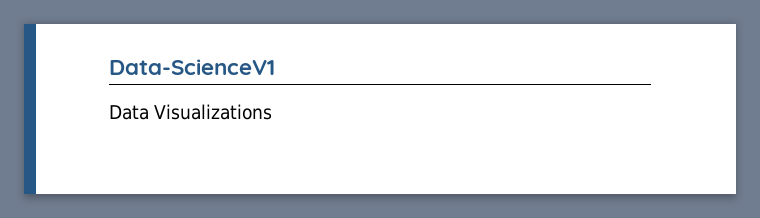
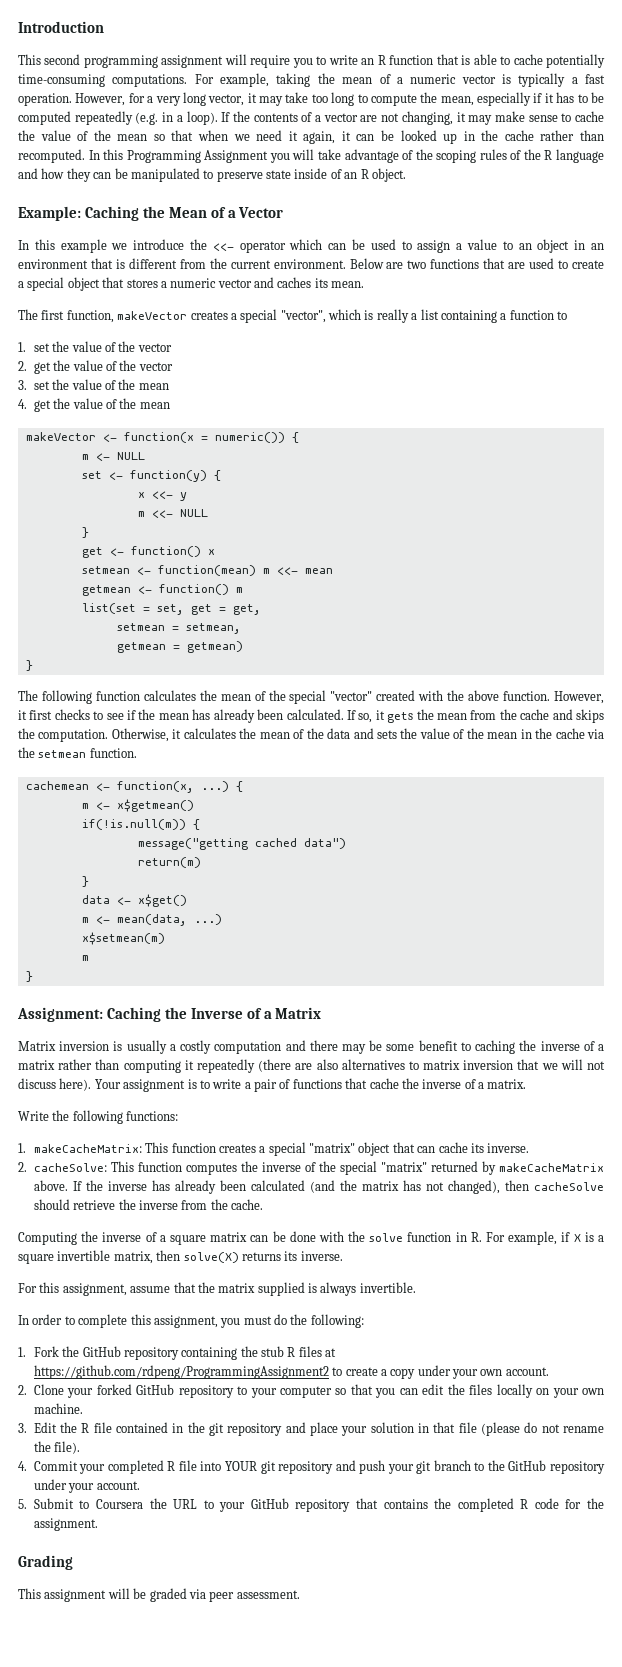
[109,59,275,75] [109,104,273,120] Data-ScienceV1 // Data Visualizations -> [18,21,104,33] [18,54,606,68] [18,73,605,87] [18,92,605,106] [18,111,604,125] [18,130,604,144] [18,149,604,163] [18,168,406,182] [18,206,284,221] [18,239,604,253] [18,258,604,269] [18,277,365,291] [18,309,567,323] [18,341,172,352] [18,360,173,374] [18,379,169,390] [18,398,170,412] [25,432,299,443] [81,452,145,461] [81,470,221,482] [137,491,187,501] [137,509,208,518] [81,527,89,538] [81,546,215,558] [81,565,333,576] [81,584,243,596] [81,603,261,615] [116,623,241,634] [116,641,243,653] [25,660,33,671] [18,690,604,704] [18,709,605,723] [18,728,604,742] [18,747,137,758] [25,781,243,793] [81,799,194,812] [81,819,200,830] [137,838,346,850] [137,857,201,868] [81,876,89,887] [81,894,187,907] [81,914,222,926] [81,932,165,945] [81,955,89,961] [25,971,33,982] [17,1007,322,1022] [18,1040,604,1054] [18,1059,605,1073] [18,1078,527,1092] [18,1110,179,1124] [18,1142,530,1156] [18,1161,604,1175] [33,1180,604,1194] [33,1199,264,1210] [18,1231,604,1245] [18,1250,343,1264] [18,1282,416,1296] [18,1314,364,1328] [18,1346,337,1360] [33,1365,549,1379] [18,1384,604,1398] [33,1403,83,1414] [18,1422,604,1436] [33,1441,81,1454] [18,1460,605,1474] [33,1479,140,1493] [18,1498,605,1512] [33,1518,98,1531] [18,1555,73,1570] [18,1588,300,1602] Introduction // This second programming assignment will require you to write an R function that is able to cache potentially time-consuming computations. For example, taking the mean of a numeric vector is typically a fast operation. However, for a very long vector, it may take too long to compute the mean, especially if it has to be computed repeatedly (e.g. in a loop). If the contents of a vector are not changing, it may make sense to cache the value of the mean so that when we need it again, it can be looked up in the cache rather than recomputed. In this Programming Assignment you will take advantage of the scoping rules of the R language and how they can be manipulated to preserve state inside of an R object. // Example: Caching the Mean of a Vector // In this example we introduce the <<- operator which can be used to assign a value to an object in an environment that is different from the current environment. Below are two functions that are used to create a special object that stores a numeric vector and caches its mean. // The first function, makeVector creates a special "vector", which is really a list containing a function to // 1. set the value of the vector // 2. get the value of the vector // 3. set the value of the mean // 4. get the value of the mean // makeVector <- function(x = numeric()) { // m <- NULL // set <- function(y) { // x <<- y // m <<- NULL // } // get <- function() x // setmean <- function(mean) m <<- mean // getmean <- function() m // list(set = set, get = get, // setmean = setmean, // getmean = getmean) // } // The following function calculates the mean of the special "vector" created with the above function. However, it first checks to see if the mean has already been calculated. If so, it gets the mean from the cache and skips the computation. Otherwise, it calculates the mean of the data and sets the value of the mean in the cache via the setmean function. // cachemean <- function(x, ...) { // m <- x$getmean() // if(!is.null(m)) { // message("getting cached data") // return(m) // } // data <- x$get() // m <- mean(data, ...) // x$setmean(m) // m // } // Assignment: Caching the Inverse of a Matrix // Matrix inversion is usually a costly computation and there may be some benefit to caching the inverse of a matrix rather than computing it repeatedly (there are also alternatives to matrix inversion that we will not discuss here). Your assignment is to write a pair of functions that cache the inverse of a matrix. // Write the following functions: // 1. makeCacheMatrix: This function creates a special "matrix" object that can cache its inverse. // 2. cacheSolve: This function computes the inverse of the special "matrix" returned by makeCacheMatrix above. If the inverse has already been calculated (and the matrix has not changed), then cacheSolve should retrieve the inverse from the cache. // Computing the inverse of a square matrix can be done with the solve function in R. For example, if X is a square invertible matrix, then solve(X) returns its inverse. // For this assignment, assume that the matrix supplied is always invertible. // In order to complete this assignment, you must do the following: // 1. Fork the GitHub repository containing the stub R files at https://github.com/rdpeng/ProgrammingAssignment2 to create a copy under your own account. // 2. Clone your forked GitHub repository to your computer so that you can edit the files locally on your own machine. // 3. Edit the R file contained in the git repository and place your solution in that file (please do not rename the file). // 4. Commit your completed R file into YOUR git repository and push your git branch to the GitHub repository under your account. // 5. Submit to Coursera the URL to your GitHub repository that contains the completed R code for the assignment. // Grading // This assignment will be graded via peer assessment.

